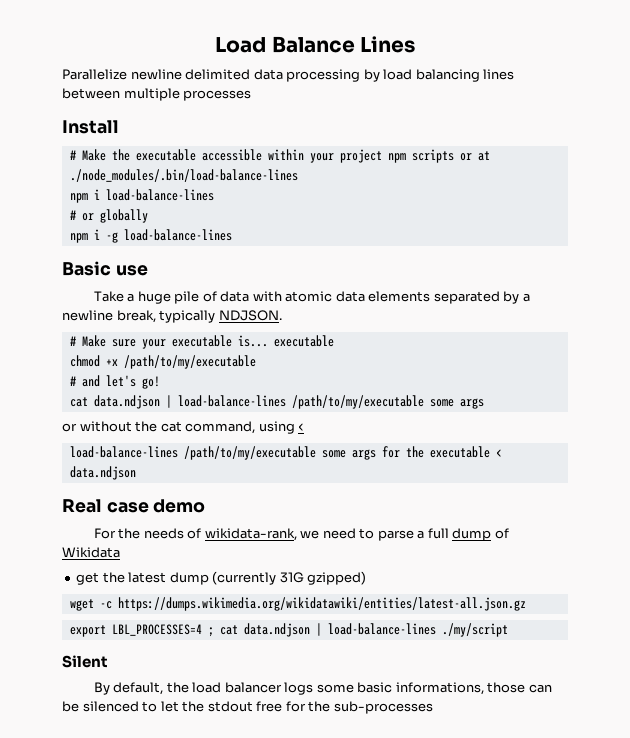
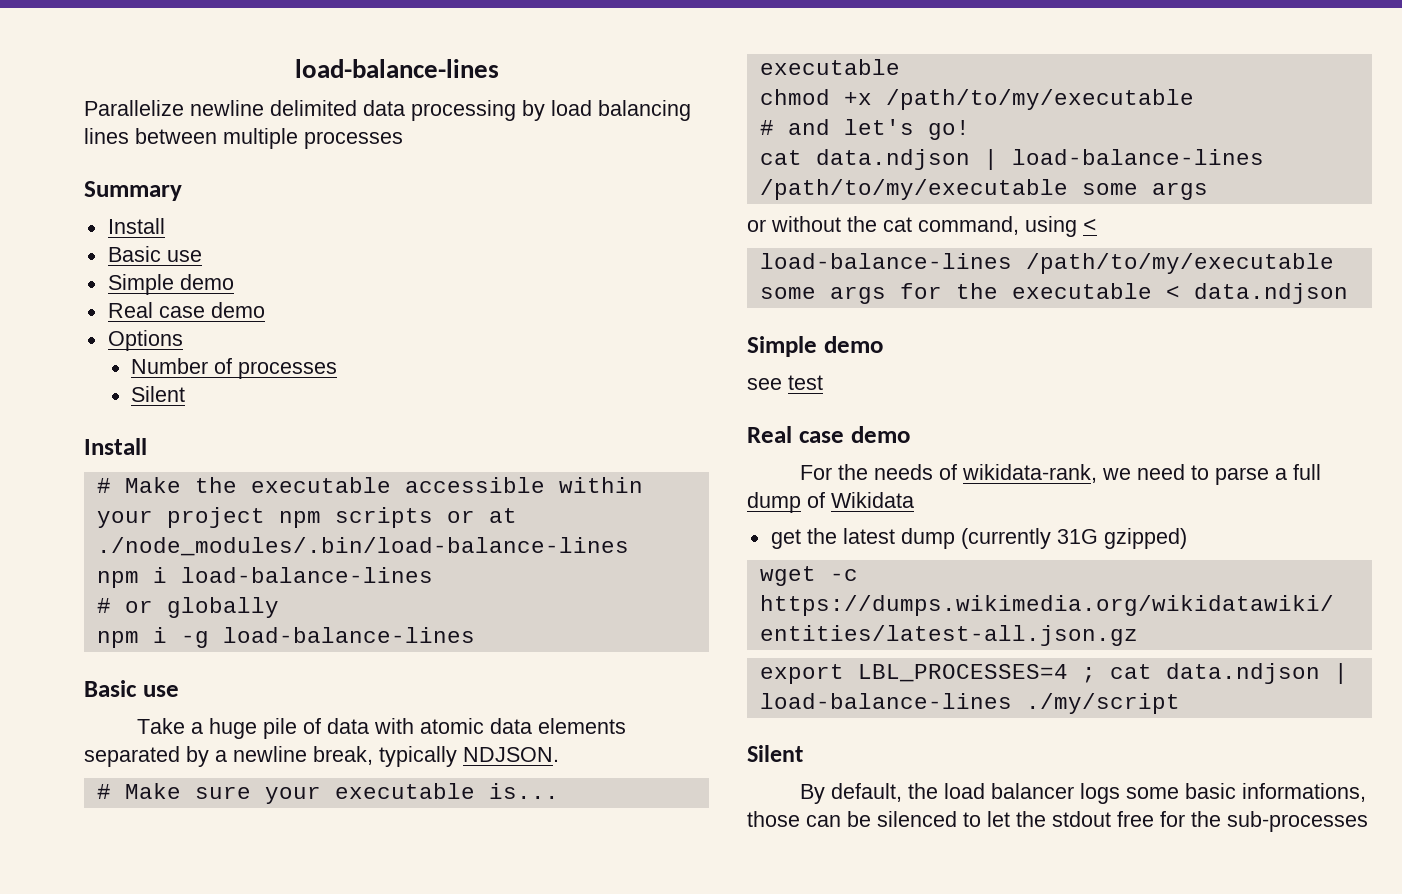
[214,36,416,53] Load Balance Lines -> [294,59,499,78] load-balance-lines
(252, 95) none -> [84,181,182,201] [107,218,165,234] [107,246,202,262] [107,274,234,295] [107,302,265,318] [107,330,183,351] [131,358,338,379] [131,386,186,402] // Summary // Install // Basic use // Simple demo // Real case demo // Options // Number of processes // Silent
(136, 473) none -> [747,336,883,357] [747,375,823,390] // Simple demo // see test

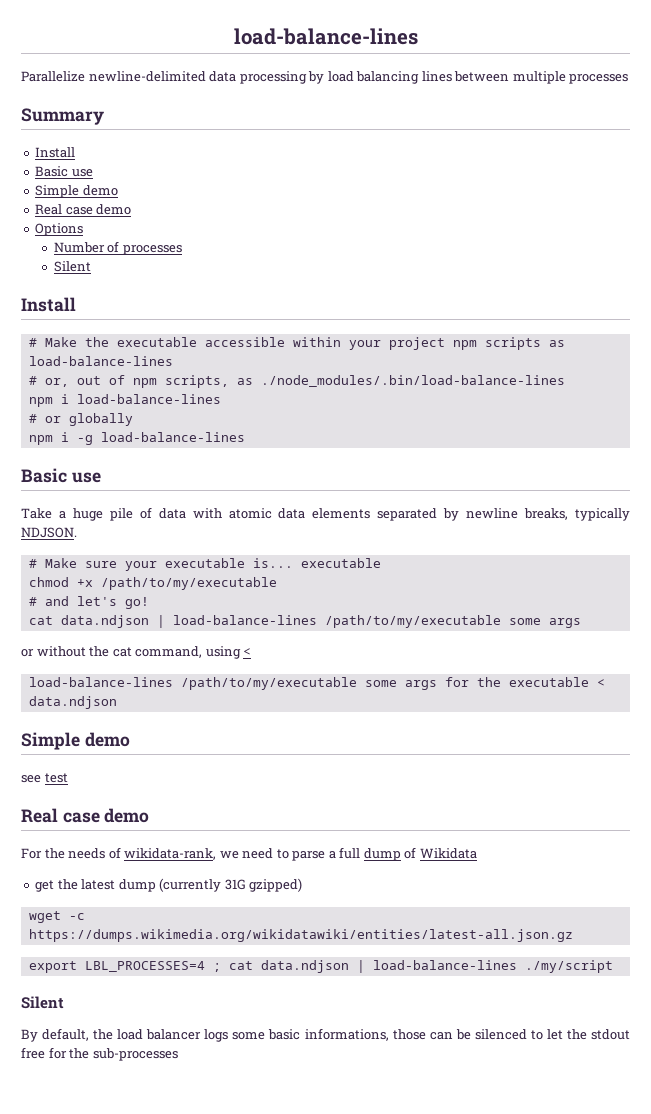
[190,100,357,116] newline delimited -> [88,71,206,82] newline-delimited
[446,508,517,523] or at -> [548,340,565,347] [28,356,173,366] [28,375,253,388] as load-balance-lines // # or, out of npm scripts, as
[215,746,373,765] a newline break, -> [466,508,569,520] newline breaks,

